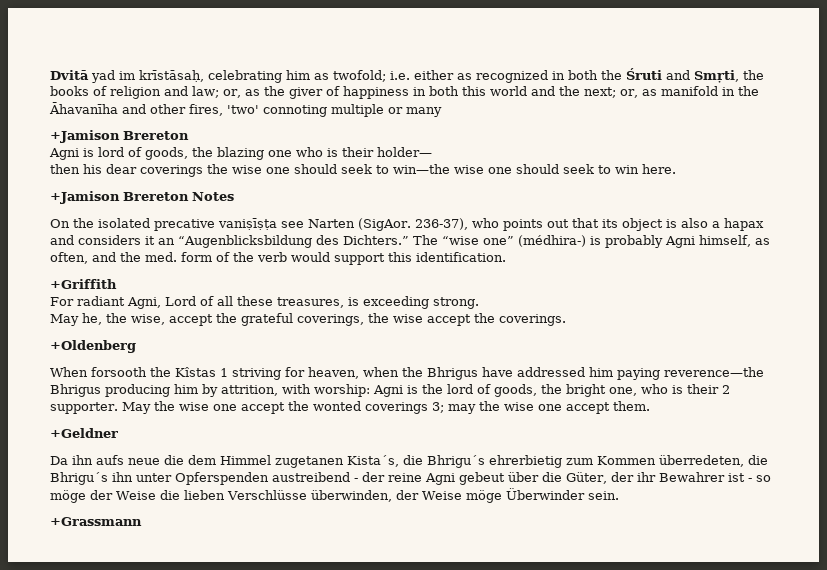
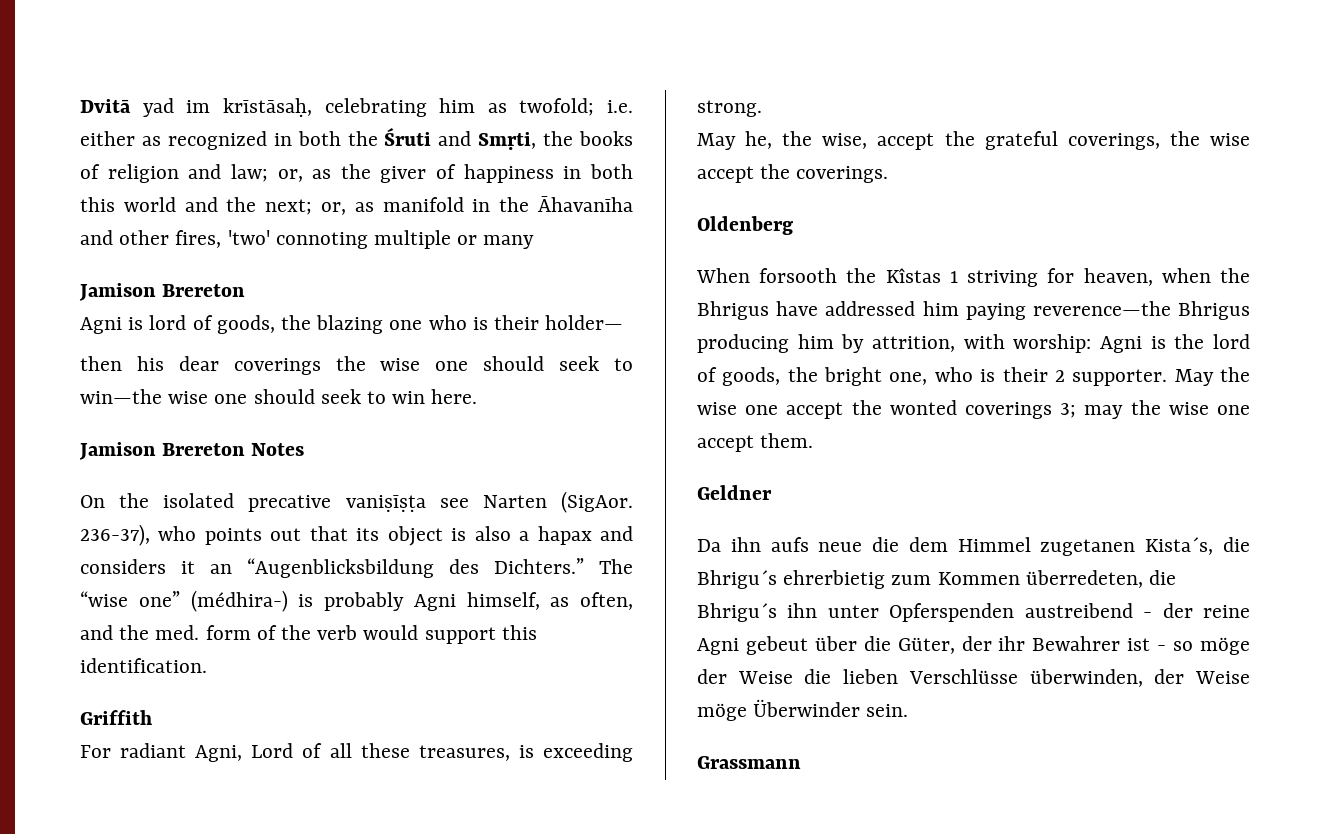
[50,130,120,143] +Jamison -> [79,283,156,301] Jamison
[50,191,120,204] +Jamison -> [79,442,156,460] Jamison
[50,279,117,289] +Griffith -> [80,710,152,725] Griffith
[50,340,136,353] +Oldenberg -> [697,216,793,235] Oldenberg
[50,428,118,438] +Geldner -> [697,485,772,500] Geldner
[50,517,142,526] +Grassmann -> [697,756,801,769] Grassmann

